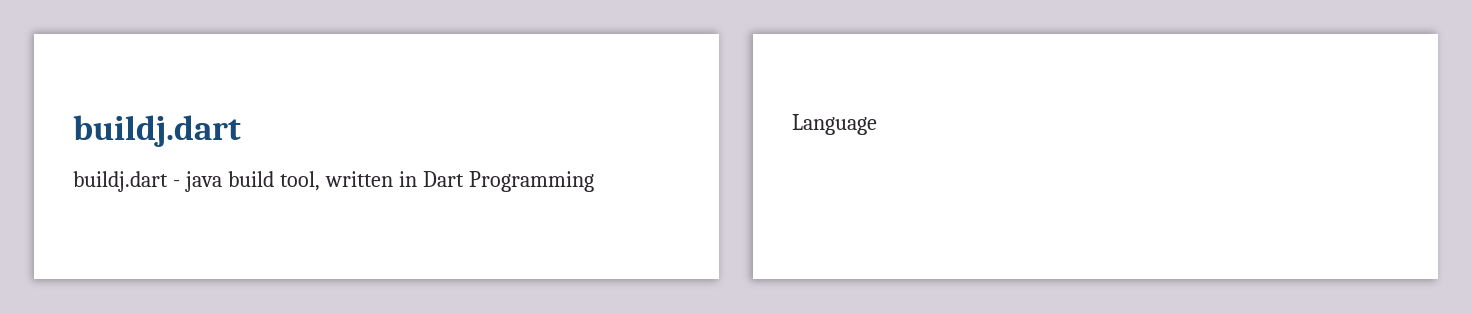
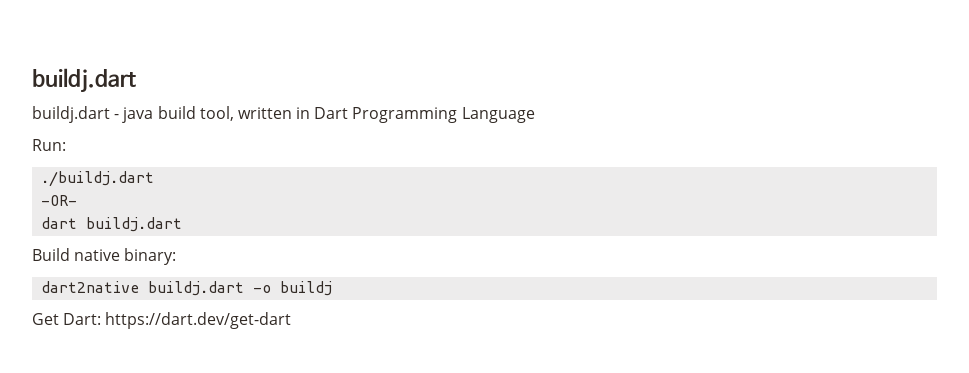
(877, 124) none -> [32,139,66,151] [41,171,155,187] [41,195,78,206] [41,217,183,232] [32,248,177,265] [41,281,333,296] [32,312,292,329] // Run: // ./buildj.dart // -OR- // dart buildj.dart // Build native binary: // dart2native buildj.dart -o buildj // Get Dart: https://dart.dev/get-dart

